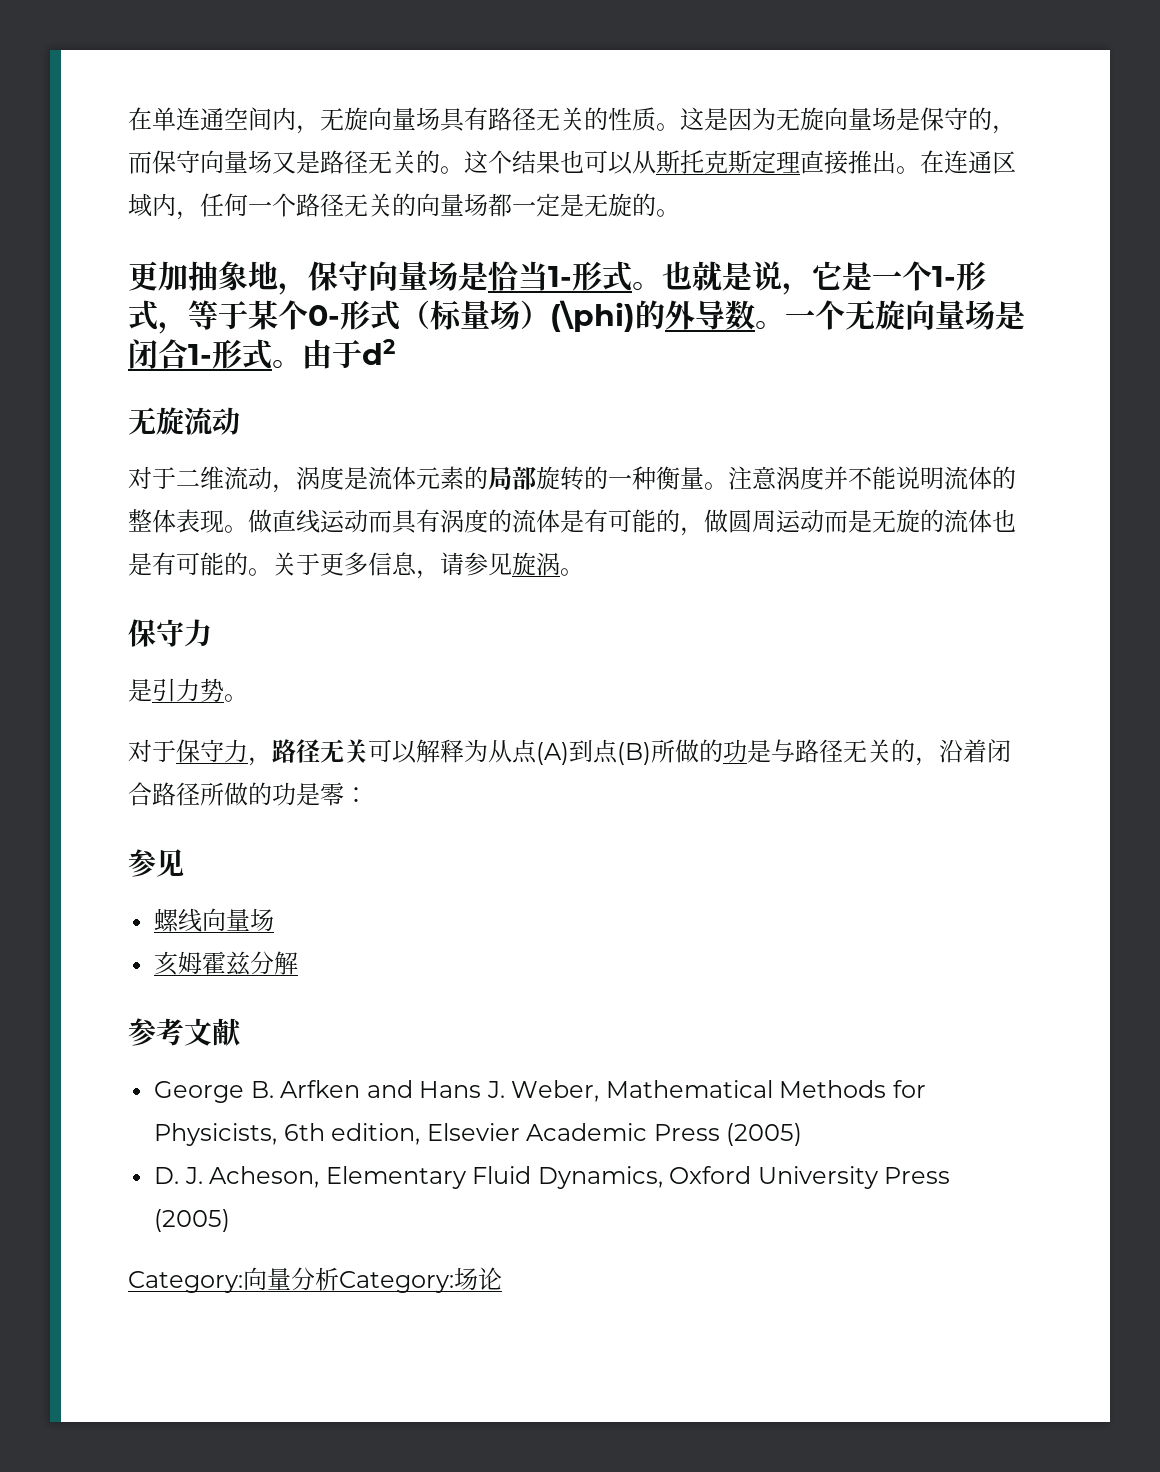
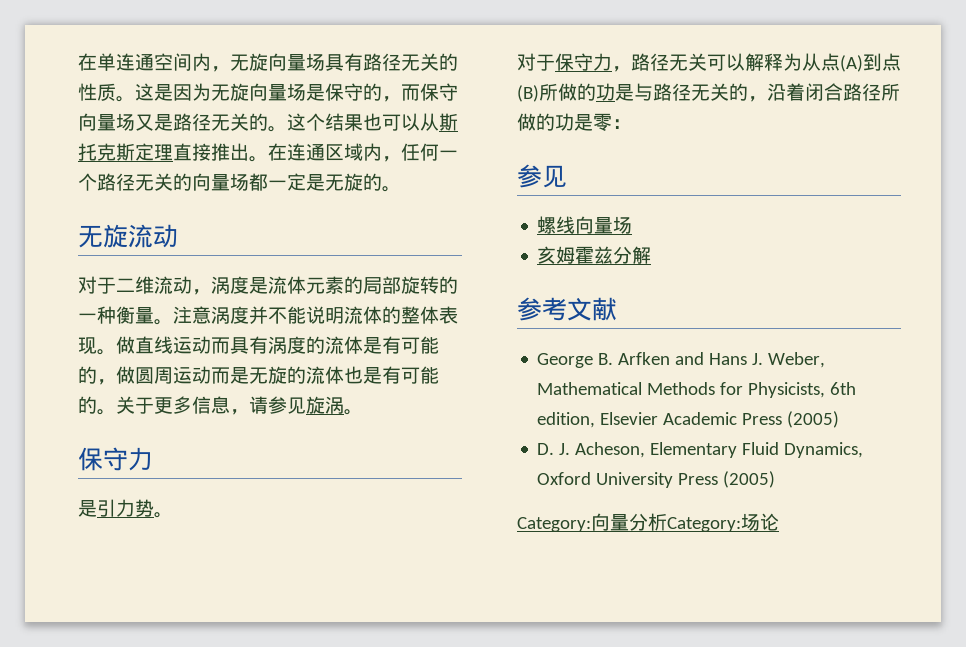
[128,261,986,295] [128,300,1025,334] [128,339,395,370] // 更加抽象地，保守向量场是恰当1-形式。也就是说，它是一个1-形式，等于某个0-形式（标量场）(\phi)的外导数。一个无旋向量场是闭合1-形式。由于d2 -> (401, 189) none

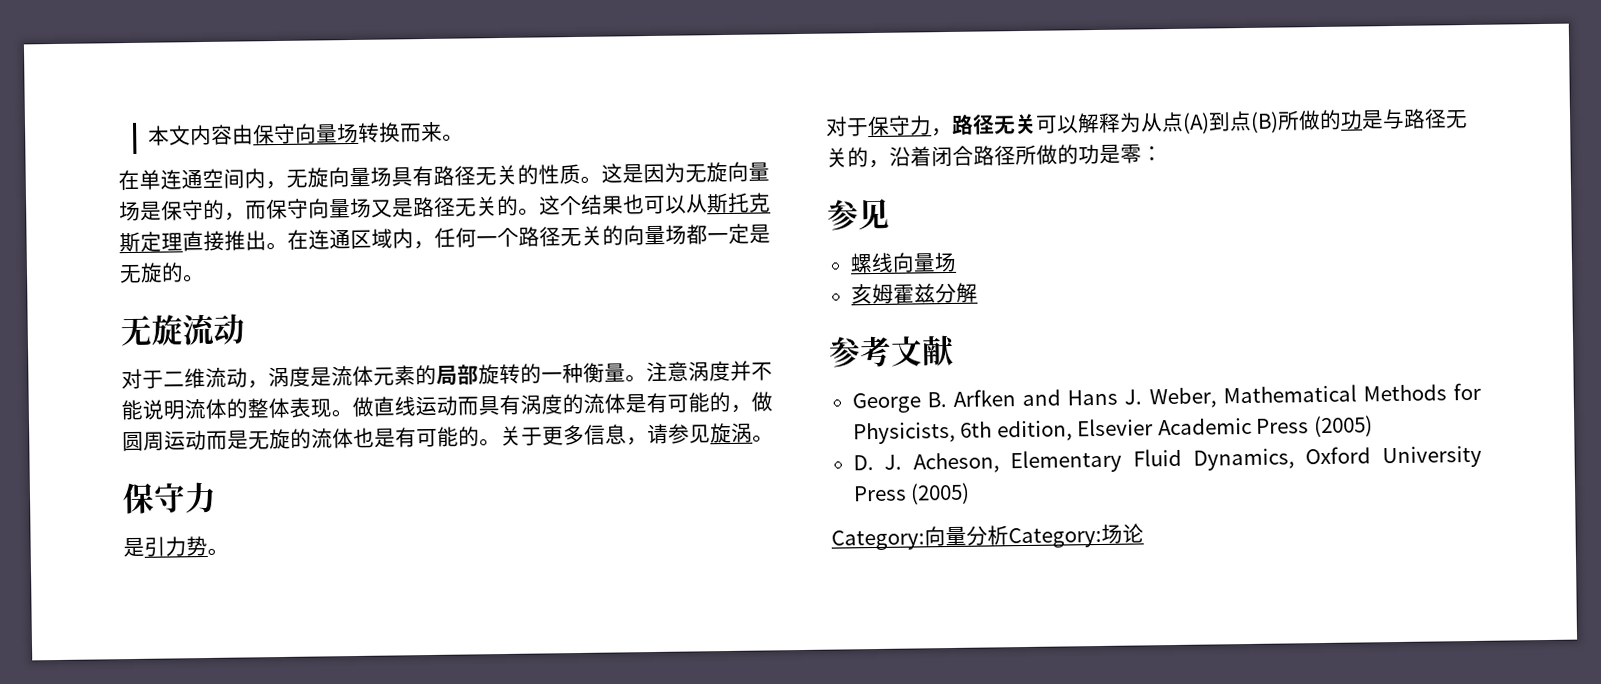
(78, 62) none -> [147,121,464,146] 本文内容由保守向量场转换而来。 //

